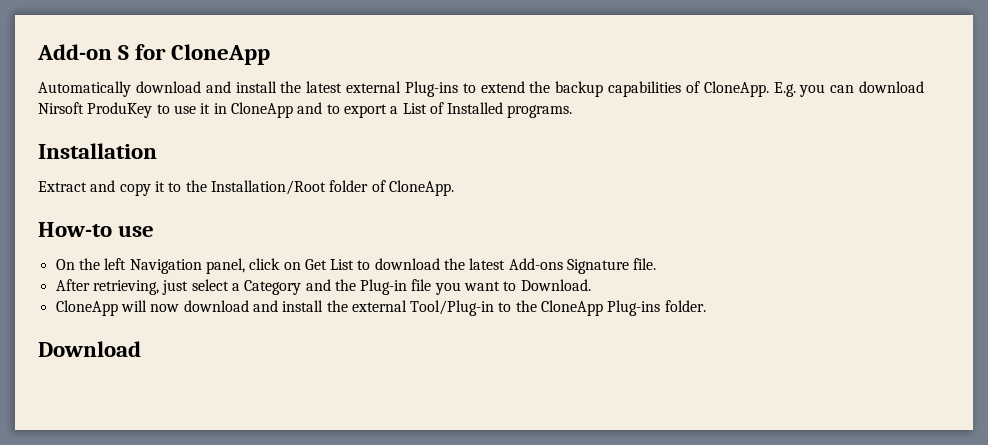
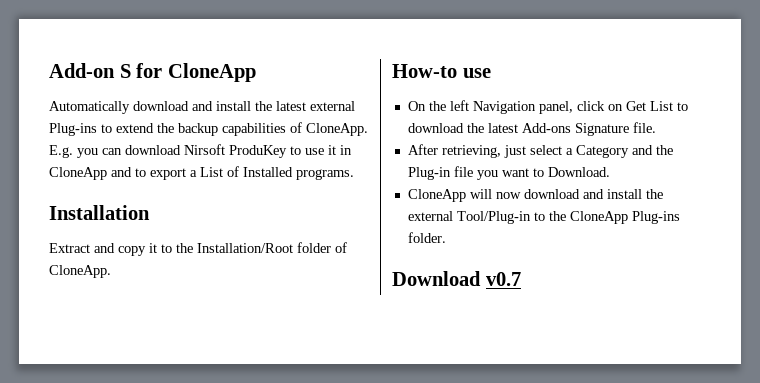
(141, 349) none -> [485,272,521,286] v0.7

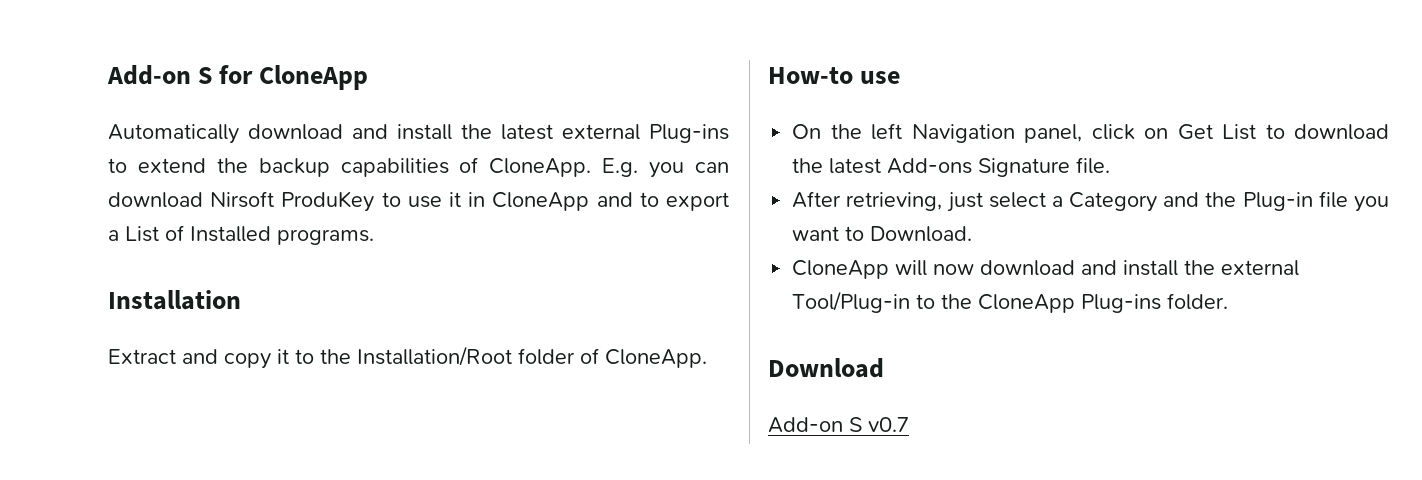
(481, 278) none -> [768,417,862,433] // Add-on S

